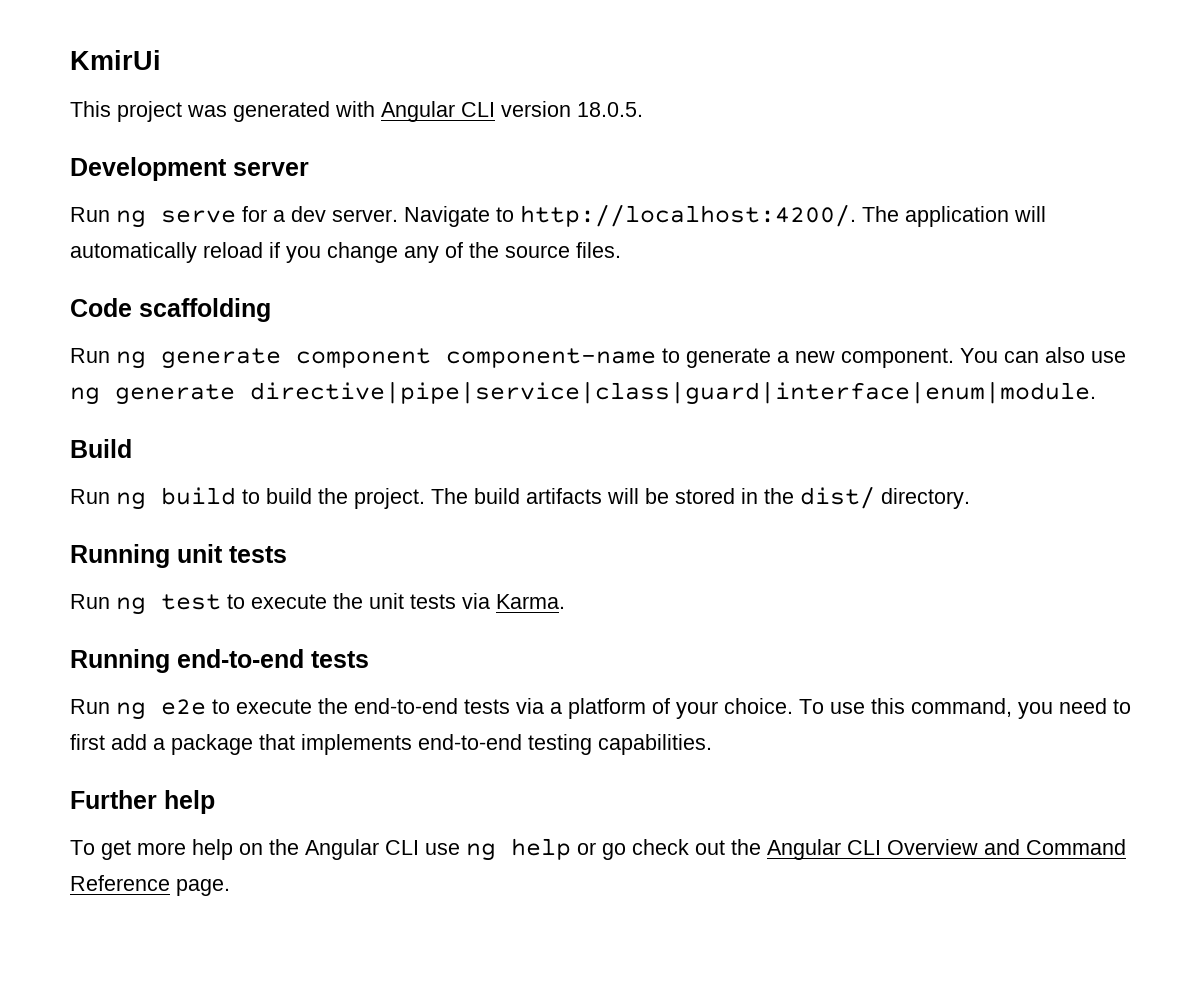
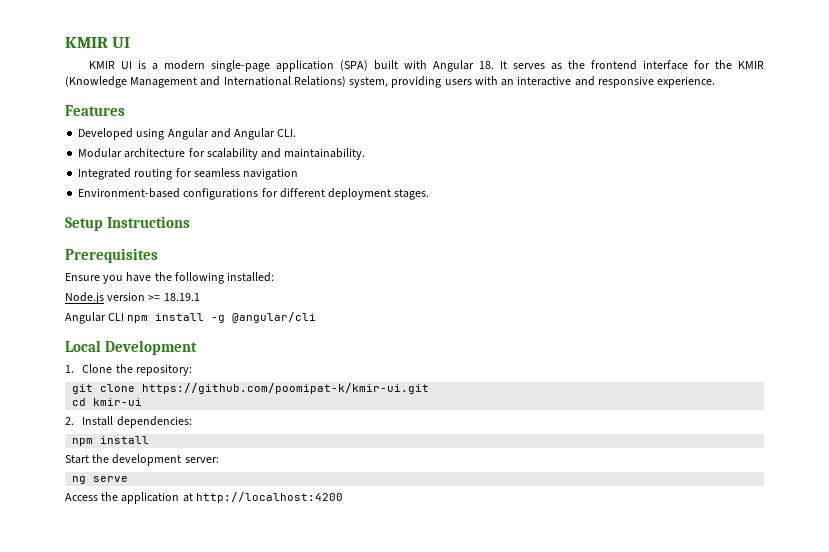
[70,50,161,70] [70,101,643,122] [70,157,309,181] [70,204,1046,228] [70,242,621,263] [70,298,271,322] [70,347,1126,369] [70,381,1096,405] [70,439,132,458] [70,486,970,510] [70,544,287,568] [70,593,565,615] [70,649,369,673] [70,698,1131,720] [70,734,712,755] [70,790,215,814] [70,838,1126,861] [70,875,230,896] KmirUi // This project was generated with Angular CLI version 18.0.5. // Development server // Run ng serve for a dev server. Navigate to http://localhost:4200/. The application will automatically reload if you change any of the source files. // Code scaffolding // Run ng generate component component-name to generate a new component. You can also use ng generate directive|pipe|service|class|guard|interface|enum|module. // Build // Run ng build to build the project. The build artifacts will be stored in the dist/ directory. // Running unit tests // Run ng test to execute the unit tests via Karma. // Running end-to-end tests // Run ng e2e to execute the end-to-end tests via a platform of your choice. To use this command, you need to first add a package that implements end-to-end testing capabilities. // Further help // To get more help on the Angular CLI use ng help or go check out the Angular CLI Overview and Command Reference page. -> [65,37,131,48] [88,60,764,72] [65,76,716,88] [65,105,125,116] [78,128,297,140] [78,148,366,160] [78,168,299,180] [78,188,430,200] [65,216,190,231] [65,248,158,263] [65,272,275,284] [65,292,200,304] [65,312,317,324] [65,340,197,355] [65,364,192,376] [72,383,430,394] [72,398,143,406] [65,416,192,428] [72,436,150,446] [65,454,219,466] [72,476,129,484] [65,492,343,504] KMIR UI // KMIR UI is a modern single-page application (SPA) built with Angular 18. It serves as the frontend interface for the KMIR (Knowledge Management and International Relations) system, providing users with an interactive and responsive experience. // Features // Developed using Angular and Angular CLI. // Modular architecture for scalability and maintainability. // Integrated routing for seamless navigation // Environment-based configurations for different deployment stages. // Setup Instructions // Prerequisites // Ensure you have the following installed: // Node.js version >= 18.19.1 // Angular CLI npm install -g @angular/cli // Local Development // 1. Clone the repository: // git clone https://github.com/poomipat-k/kmir-ui.git // cd kmir-ui // 2. Install dependencies: // npm install // Start the development server: // ng serve // Access the application at http://localhost:4200

